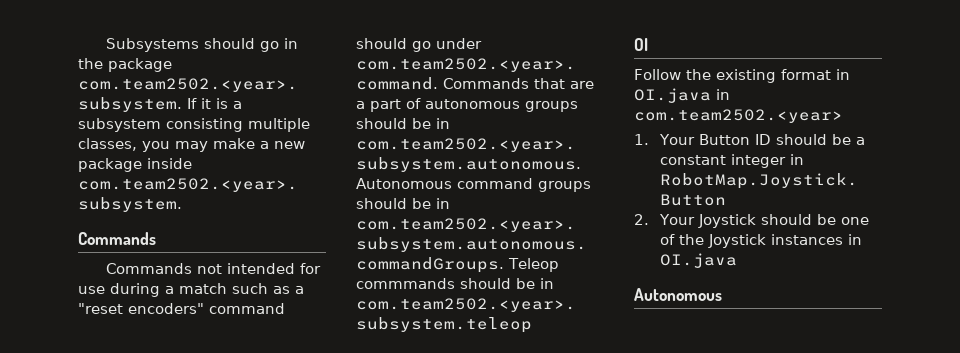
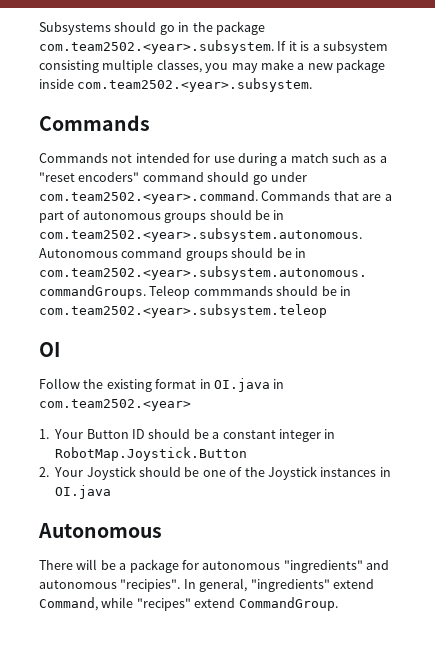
(722, 294) none -> [39,559,389,573] [39,578,374,592] [39,597,338,611] // There will be a package for autonomous "ingredients" and autonomous "recipies". In general, "ingredients" extend Command, while "recipes" extend CommandGroup.

